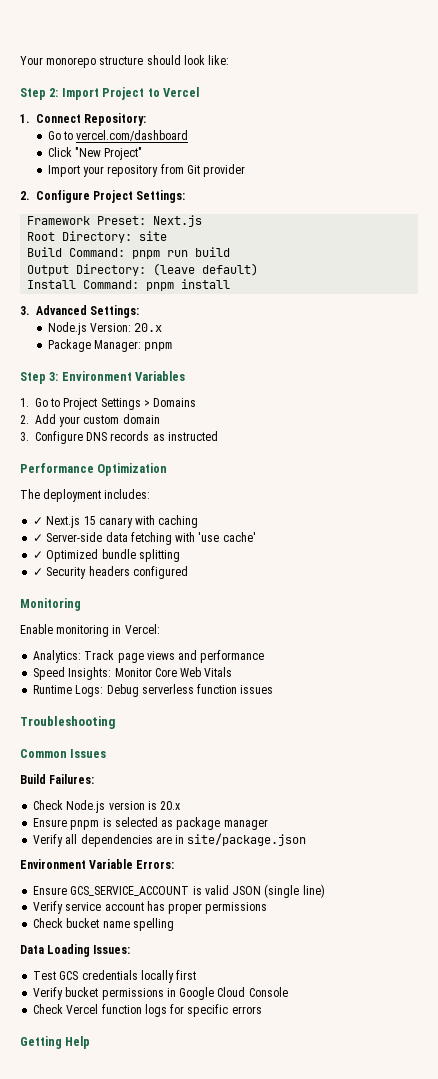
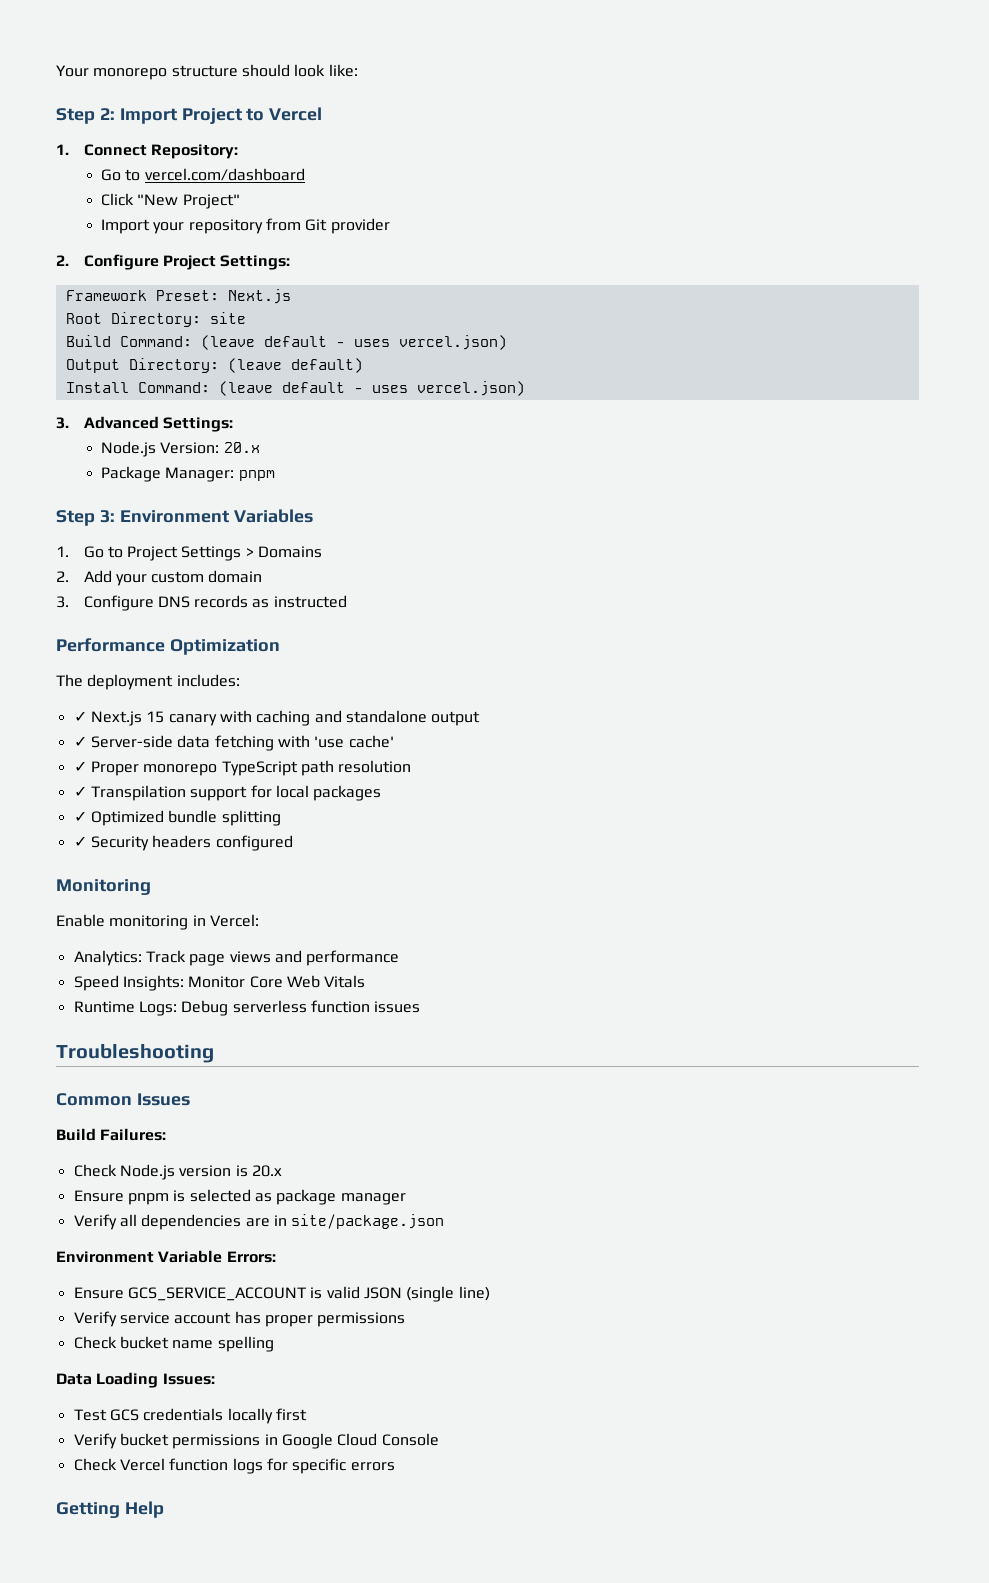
[132,247,231,259] pnpm run build -> [200,335,507,350] (leave default - uses vercel.json)
[146,279,231,291] pnpm install -> [218,381,525,396] (leave default - uses vercel.json)
(199, 521) none -> [314,710,481,726] and standalone output
(256, 537) none -> [73,760,412,776] [73,785,382,801] // ✓ Proper monorepo TypeScript path resolution // ✓ Transpilation support for local packages

